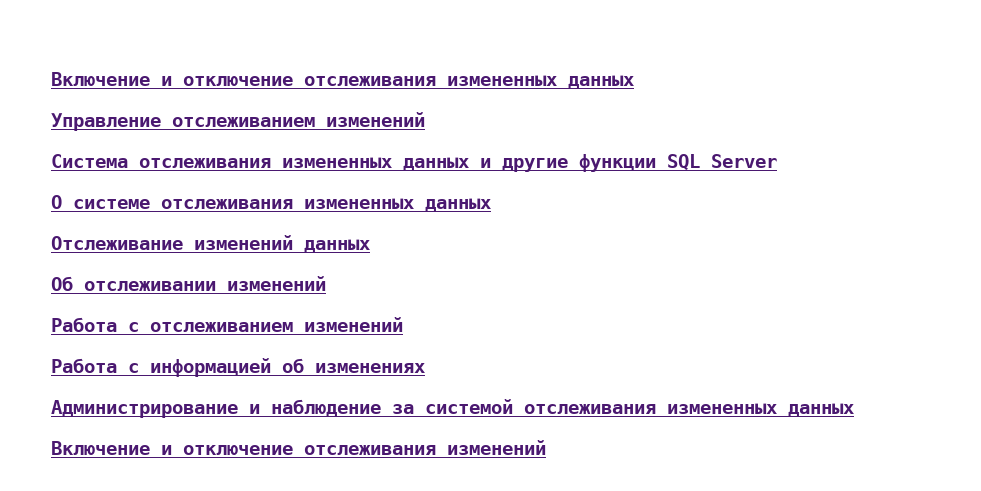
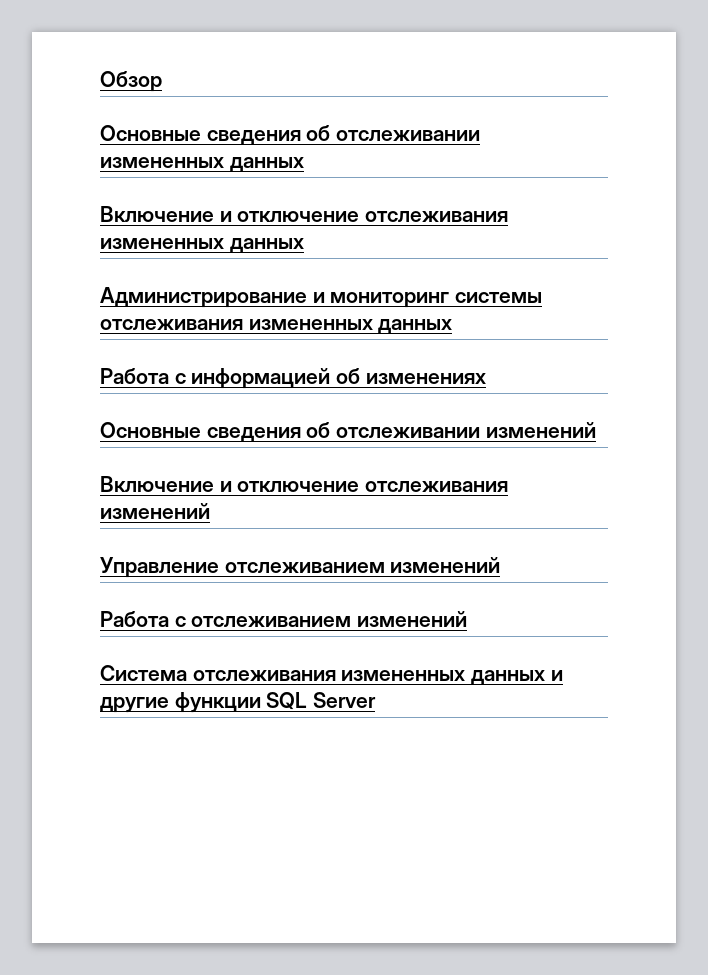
(51, 79) none -> [100,71,162,92] [100,125,481,145] [100,157,304,172] Обзор // Основные сведения об отслеживании измененных данных //
(634, 82) none -> [100,287,543,308] [100,319,453,334] [100,368,486,389] [100,422,596,442] [100,476,509,492] [100,503,210,519] // Администрирование и мониторинг системы отслеживания измененных данных // Работа с информацией об изменениях // Основные сведения об отслеживании изменений // Включение и отключение отслеживания изменений
(425, 119) none -> [100,611,468,627] // Работа с отслеживанием изменений
[51,195,491,212] [51,235,370,253] [51,276,326,291] [51,317,403,332] [51,358,425,377] [51,399,854,418] [51,440,546,455] // О системе отслеживания измененных данных // Отслеживание изменений данных // Об отслеживании изменений // Работа с отслеживанием изменений // Работа с информацией об изменениях // Администрирование и наблюдение за системой отслеживания измененных данных // Включение и отключение отслеживания изменений -> (377, 700) none

